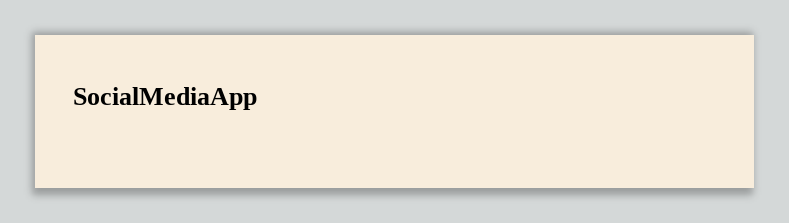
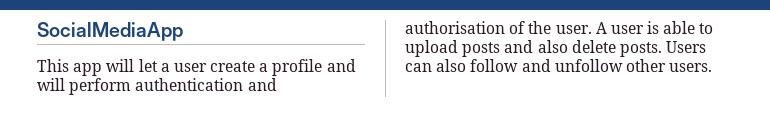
(257, 98) none -> [37,59,356,76] [37,78,277,95] [405,21,714,34] [405,40,707,57] [405,59,713,72] // This app will let a user create a profile and will perform authentication and authorisation of the user. A user is able to upload posts and also delete posts. Users can also follow and unfollow other users.

